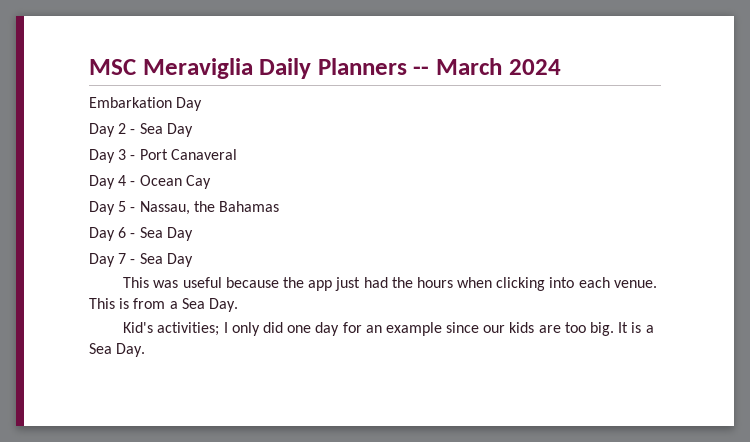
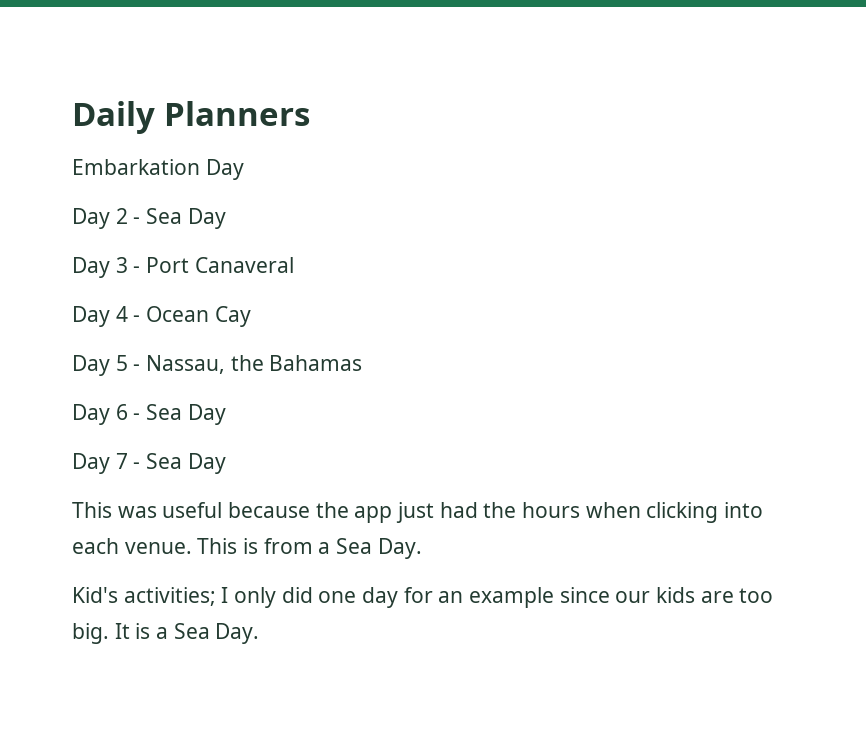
[89,58,253,79] MSC Meraviglia -> (72, 117) none
[413,58,561,75] -- March 2024 -> (310, 113) none

